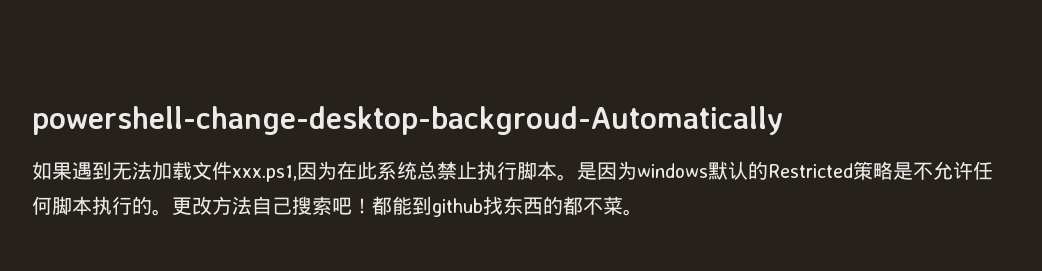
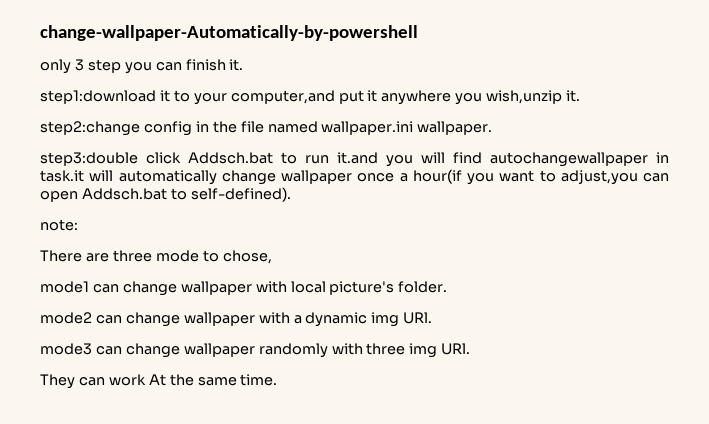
[32,106,783,135] [32,161,993,182] [32,196,643,217] powershell-change-desktop-backgroud-Automatically // 如果遇到无法加载文件xxx.ps1,因为在此系统总禁止执行脚本。是因为windows默认的Restricted策略是不允许任何脚本执行的。更改方法自己搜索吧！都能到github找东西的都不菜。 -> [40,25,418,41] [40,59,244,74] [40,90,581,105] [40,121,493,136] [40,152,669,167] [40,169,669,185] [40,187,291,202] [40,219,78,231] [40,250,272,264] [40,281,448,296] [40,312,433,327] [40,343,471,358] [40,374,278,389] change-wallpaper-Automatically-by-powershell // only 3 step you can finish it. // step1:download it to your computer,and put it anywhere you wish,unzip it. // step2:change config in the file named wallpaper.ini wallpaper. // step3:double click Addsch.bat to run it.and you will find autochangewallpaper in task.it will automatically change wallpaper once a hour(if you want to adjust,you can open Addsch.bat to self-defined). // note: // There are three mode to chose, // mode1 can change wallpaper with local picture's folder. // mode2 can change wallpaper with a dynamic img URl. // mode3 can change wallpaper randomly with three img URl. // They can work At the same time.

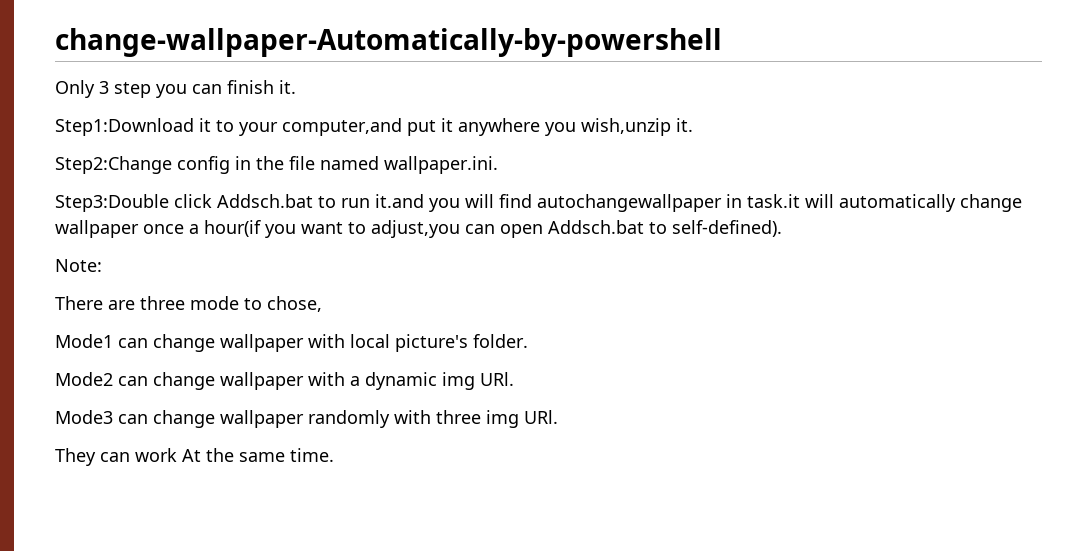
[40,59,71,74] only -> [55,80,95,98] Only
[40,90,156,104] step1:download -> [55,118,194,136] Step1:Download
[40,121,140,136] step2:change -> [55,156,172,174] Step2:Change
[321,121,493,135] [40,152,138,166] wallpaper.ini wallpaper. // step3:double -> [384,156,498,174] [55,194,169,212] wallpaper.ini. // Step3:Double
[40,219,78,231] note: -> [55,259,102,272] Note:
[40,281,89,293] mode1 -> [55,334,113,348] Mode1
[40,312,92,324] mode2 -> [55,372,113,386] Mode2
[40,343,92,355] mode3 -> [55,410,113,424] Mode3

